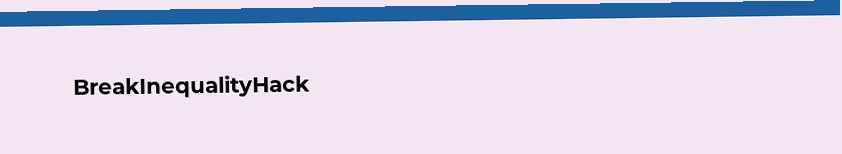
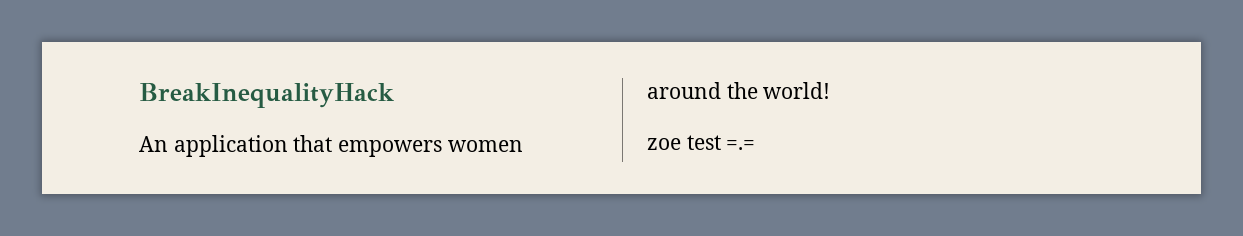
(311, 86) none -> [139,135,523,157] [647,82,831,99] [647,135,756,150] // An application that empowers women around the world! // zoe test =.=

